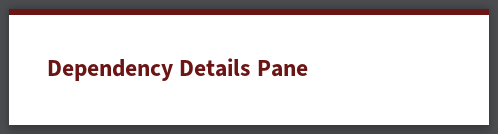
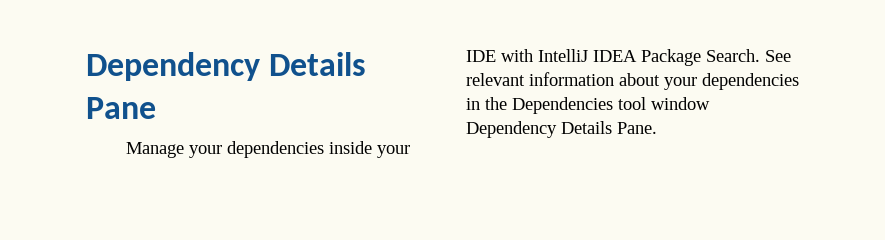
(308, 68) none -> [125,141,410,158] [466,49,791,66] [466,72,799,90] [466,97,710,114] [466,121,657,138] // Manage your dependencies inside your IDE with IntelliJ IDEA Package Search. See relevant information about your dependencies in the Dependencies tool window Dependency Details Pane.

